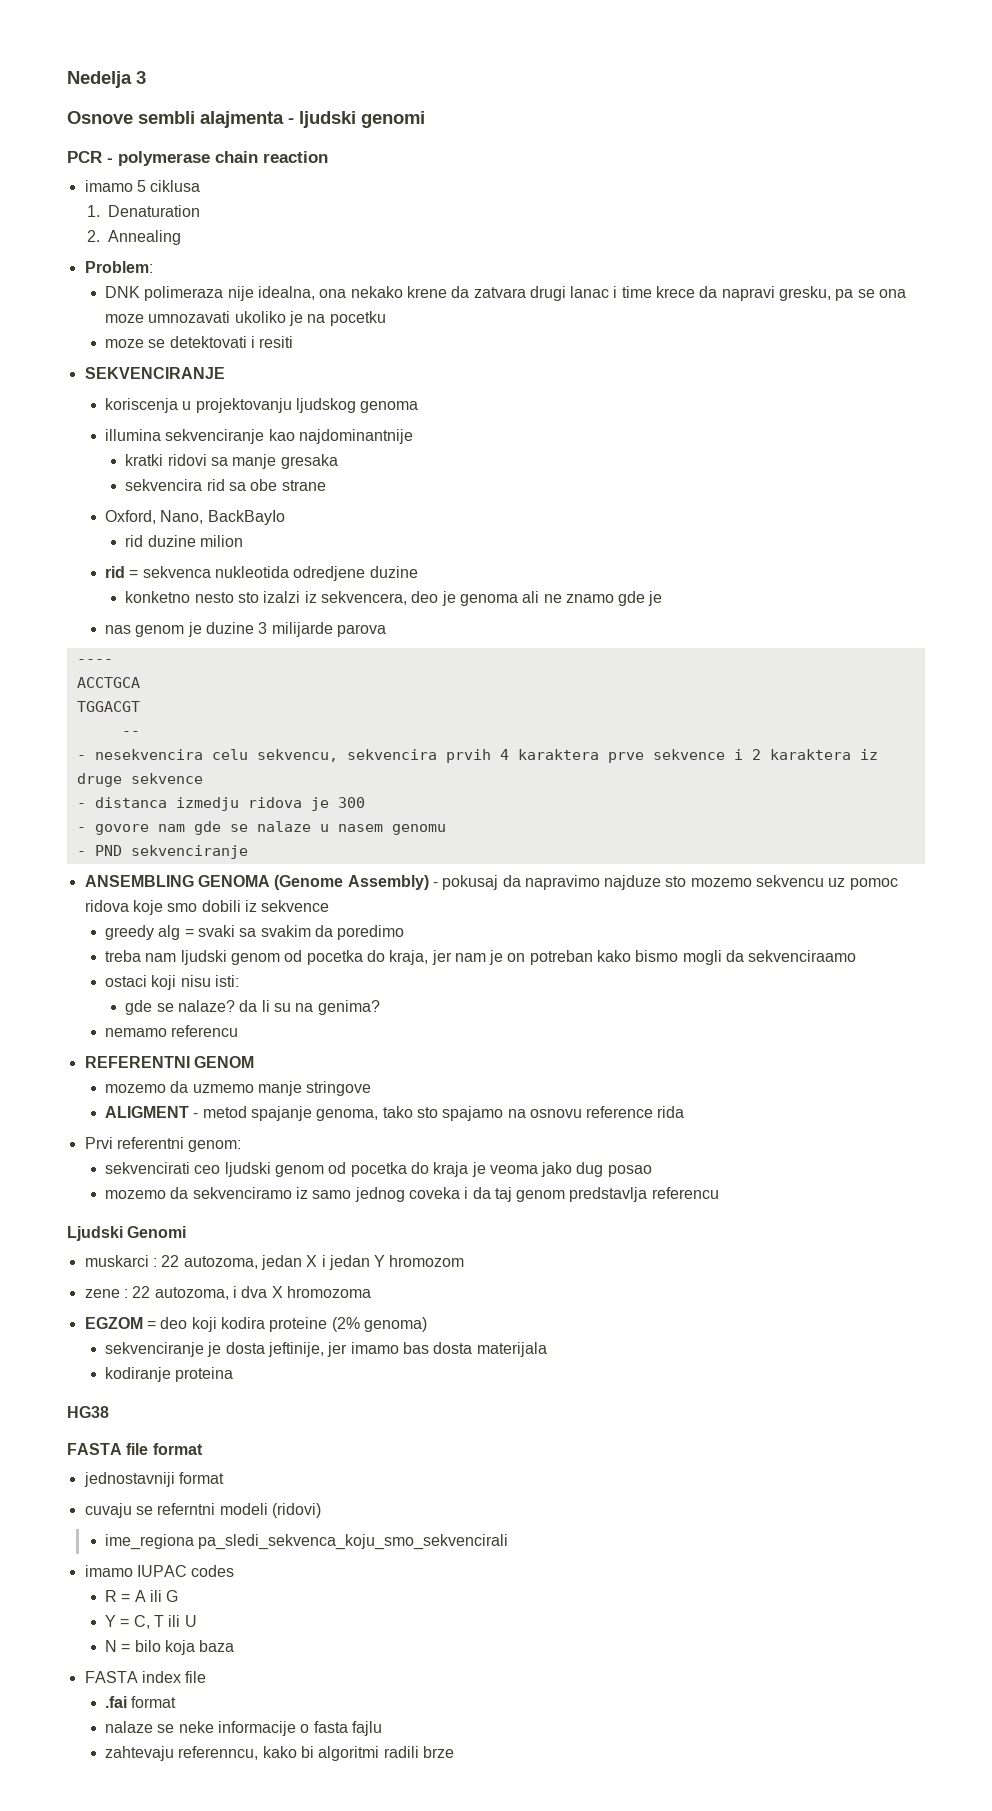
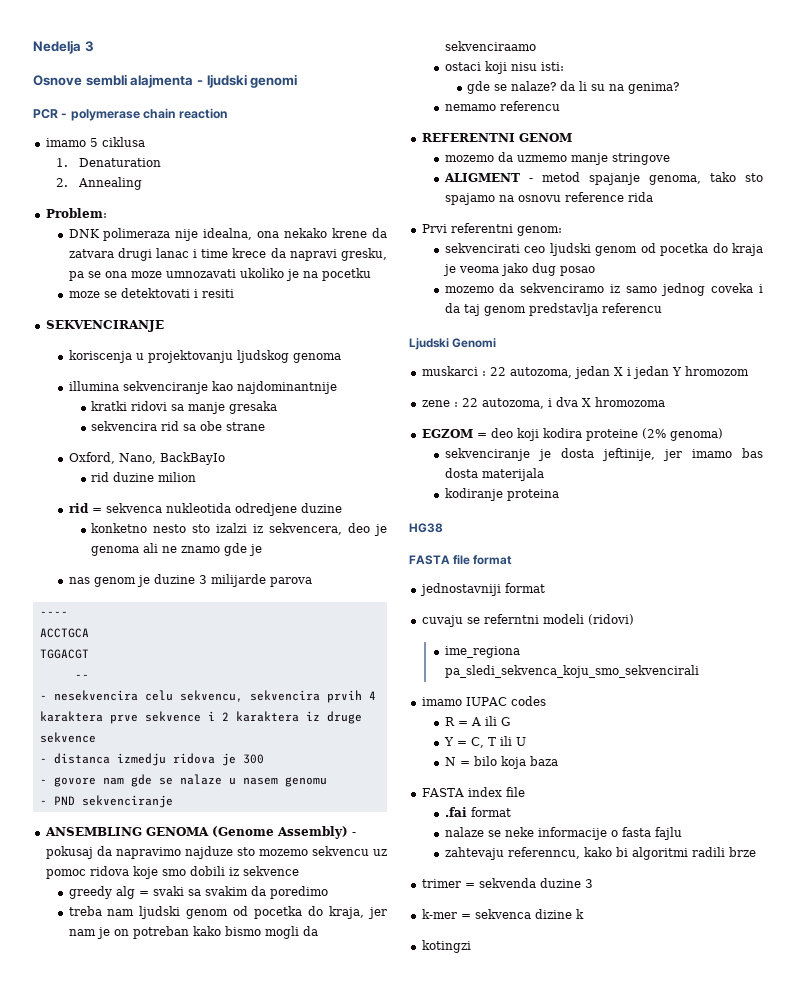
(454, 1752) none -> [421,878,593,888] [421,909,584,919] [421,940,471,953] // trimer = sekvenda duzine 3 // k-mer = sekvenca dizine k // kotingzi

